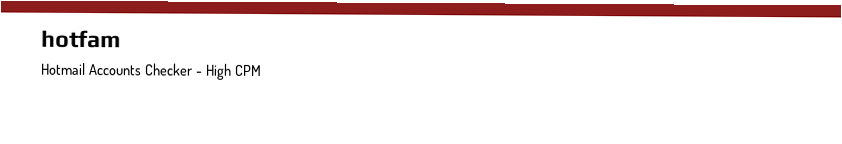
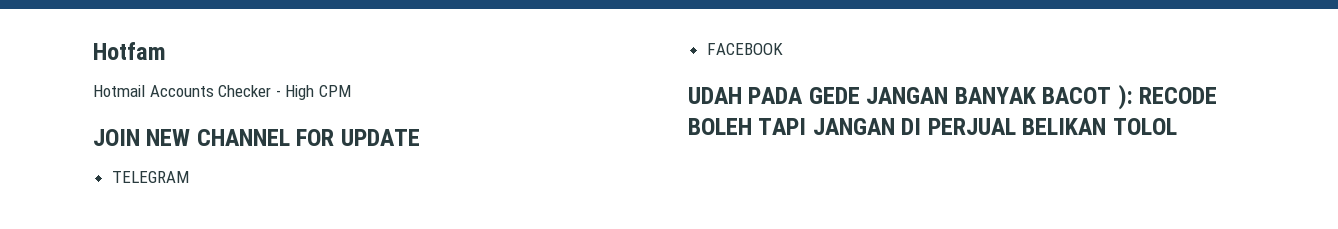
[41,29,121,49] hotfam -> [93,42,166,60] Hotfam
(262, 70) none -> [93,129,420,146] [111,171,189,183] [706,43,783,55] [688,84,1218,110] [688,118,1177,135] // JOIN NEW CHANNEL FOR UPDATE // TELEGRAM // FACEBOOK // UDAH PADA GEDE JANGAN BANYAK BACOT ): RECODE BOLEH TAPI JANGAN DI PERJUAL BELIKAN TOLOL

